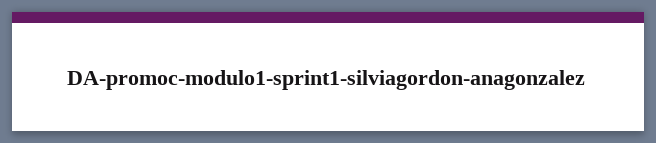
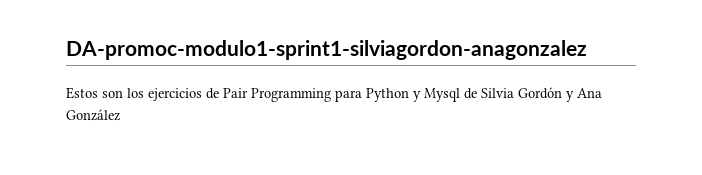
(585, 80) none -> [66,87,602,102] [66,109,120,121] // Estos son los ejercicios de Pair Programming para Python y Mysql de Silvia Gordón y Ana González

